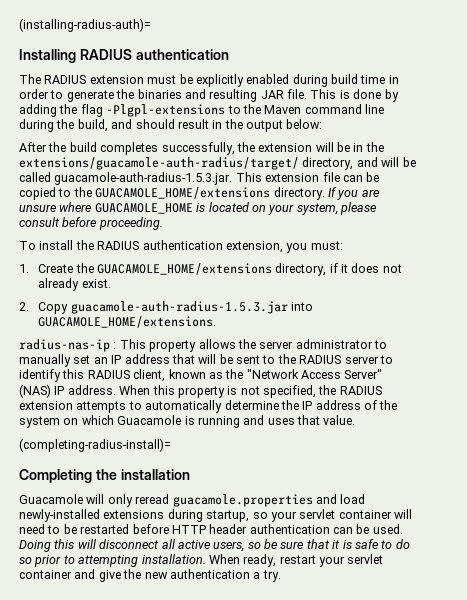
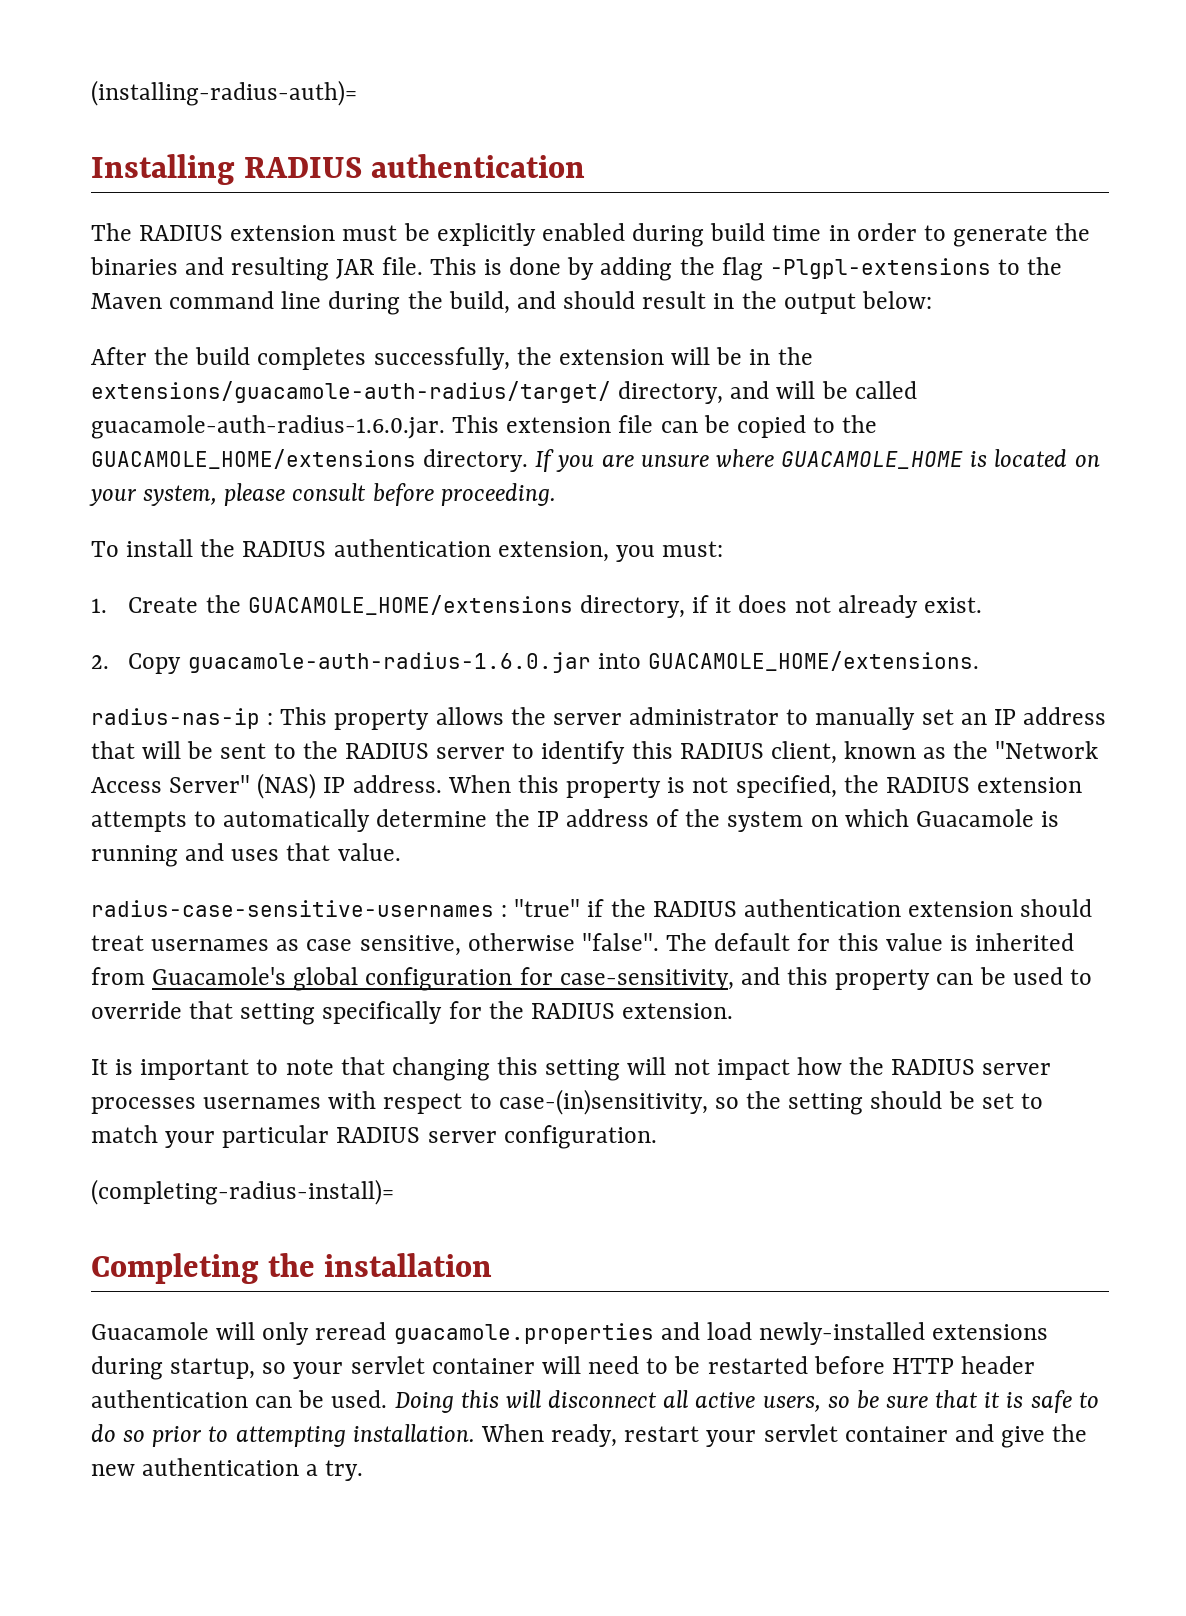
[54,172,233,185] guacamole-auth-radius-1.5.3.jar. -> [91,415,445,439] guacamole-auth-radius-1.6.0.jar.
[70,301,288,314] guacamole-auth-radius-1.5.3.jar -> [187,652,591,673] guacamole-auth-radius-1.6.0.jar
(356, 420) none -> [91,899,1093,917] [91,933,1075,956] [91,967,1092,991] [91,1001,734,1025] [91,1057,1052,1081] [91,1089,1043,1115] [91,1125,657,1149] // radius-case-sensitive-usernames : "true" if the RADIUS authentication extension should treat usernames as case sensitive, otherwise "false". The default for this value is inherited from Guacamole's global configuration for case-sensitivity, and this property can be used to override that setting specifically for the RADIUS extension. // It is important to note that changing this setting will not impact how the RADIUS server processes usernames with respect to case-(in)sensitivity, so the setting should be set to match your particular RADIUS server configuration.

